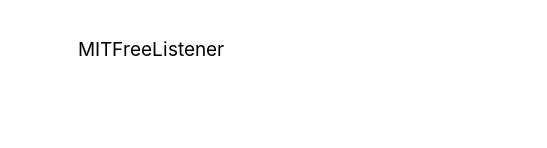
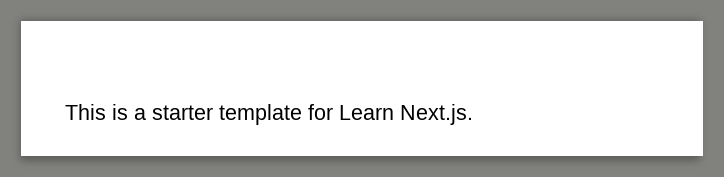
[78,41,224,56] MITFreeListener -> [65,104,473,125] This is a starter template for Learn Next.js.

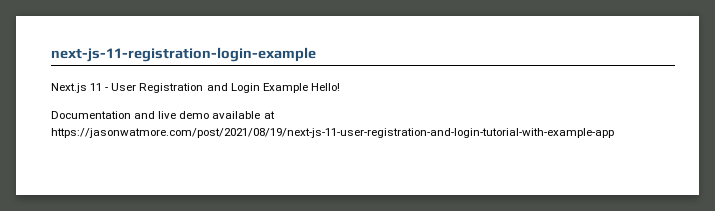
[65,104,473,125] This is a starter template for Learn Next.js. -> [51,47,316,62] [51,83,340,93] [51,111,275,119] [51,128,614,138] next-js-11-registration-login-example // Next.js 11 - User Registration and Login Example Hello! // Documentation and live demo available at https://jasonwatmore.com/post/2021/08/19/next-js-11-user-registration-and-login-tutorial-with-example-app

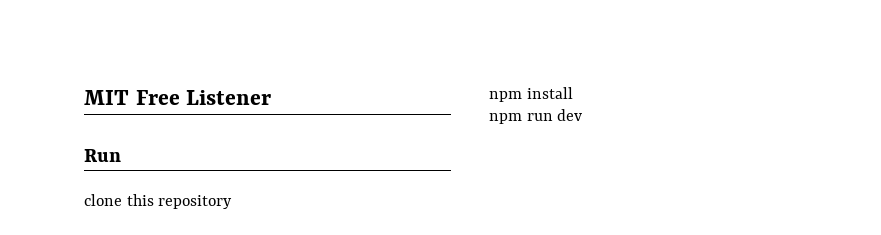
[51,47,316,62] [51,83,340,93] [51,111,275,119] [51,128,614,138] next-js-11-registration-login-example // Next.js 11 - User Registration and Login Example Hello! // Documentation and live demo available at https://jasonwatmore.com/post/2021/08/19/next-js-11-user-registration-and-login-tutorial-with-example-app -> [84,90,272,105] [84,149,121,162] [84,194,233,209] [489,87,573,102] [489,109,583,124] MIT Free Listener // Run // clone this repository // npm install // npm run dev

